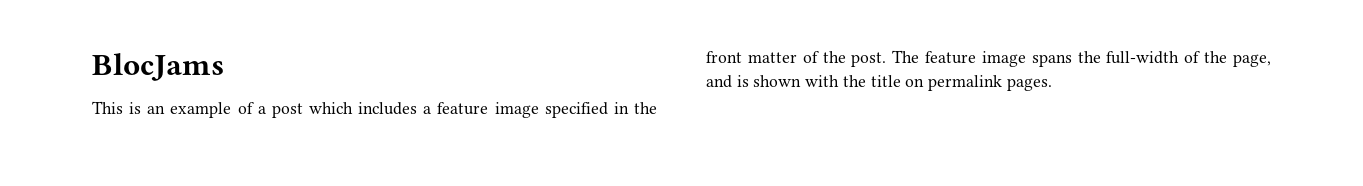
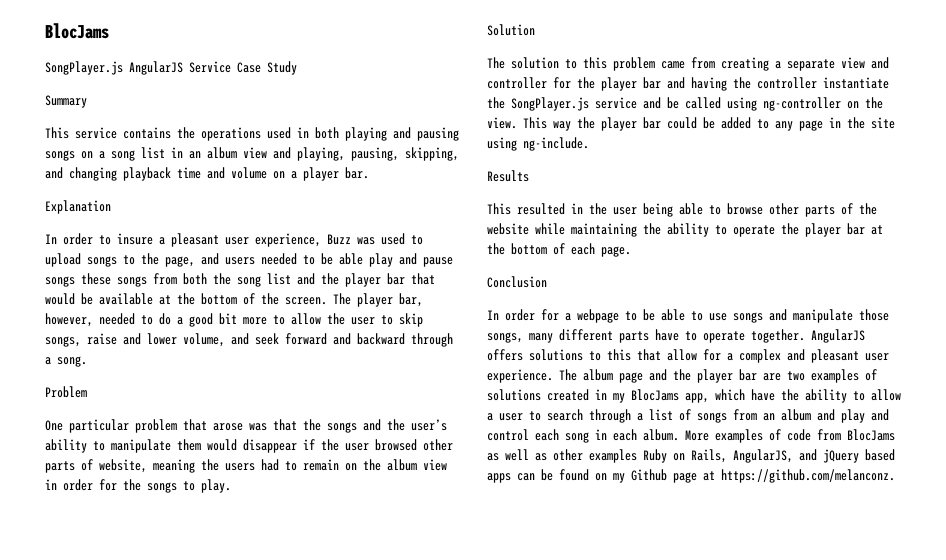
[92,101,657,118] [706,50,1271,67] [706,75,1052,91] This is an example of a post which includes a feature image specified in the front matter of the post. The feature image spans the full-width of the page, and is shown with the title on permalink pages. -> [45,61,297,75] [45,95,87,108] [45,127,459,141] [45,147,459,161] [45,167,369,181] [45,200,111,214] [45,233,423,247] [45,253,453,267] [45,273,435,287] [45,293,423,307] [45,313,423,327] [45,333,453,347] [45,356,87,367] [45,386,87,398] [45,419,447,433] [45,439,453,453] [45,459,447,473] [45,479,231,493] [487,24,535,36] [487,57,889,71] [487,77,889,91] [487,97,883,111] [487,117,895,131] [487,137,589,151] [487,170,529,182] [487,203,877,217] [487,223,883,237] [487,243,631,257] [487,276,547,288] [487,309,889,323] [487,329,865,343] [487,349,889,363] [487,369,877,383] [487,389,901,403] [487,409,889,423] [487,429,895,443] [487,449,895,463] [487,469,895,483] SongPlayer.js AngularJS Service Case Study // Summary // This service contains the operations used in both playing and pausing songs on a song list in an album view and playing, pausing, skipping, and changing playback time and volume on a player bar. // Explanation // In order to insure a pleasant user experience, Buzz was used to upload songs to the page, and users needed to be able play and pause songs these songs from both the song list and the player bar that would be available at the bottom of the screen. The player bar, however, needed to do a good bit more to allow the user to skip songs, raise and lower volume, and seek forward and backward through a song. // Problem // One particular problem that arose was that the songs and the user’s ability to manipulate them would disappear if the user browsed other parts of website, meaning the users had to remain on the album view in order for the songs to play. // Solution // The solution to this problem came from creating a separate view and controller for the player bar and having the controller instantiate the SongPlayer.js service and be called using ng-controller on the view. This way the player bar could be added to any page in the site using ng-include. // Results // This resulted in the user being able to browse other parts of the website while maintaining the ability to operate the player bar at the bottom of each page. // Conclusion // In order for a webpage to be able to use songs and manipulate those songs, many different parts have to operate together. AngularJS offers solutions to this that allow for a complex and pleasant user experience. The album page and the player bar are two examples of solutions created in my BlocJams app, which have the ability to allow a user to search through a list of songs from an album and play and control each song in each album. More examples of code from BlocJams as well as other examples Ruby on Rails, AngularJS, and jQuery based apps can be found on my Github page at https://github.com/melanconz.

